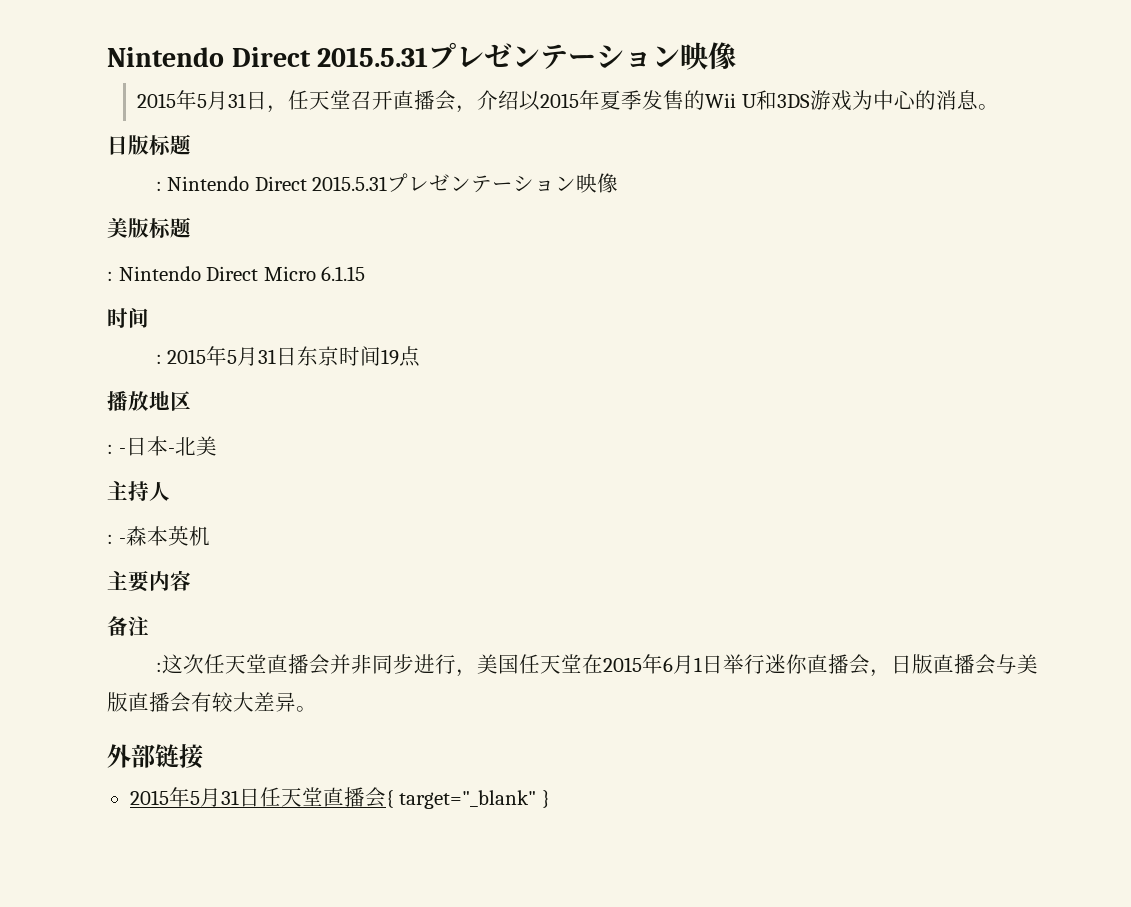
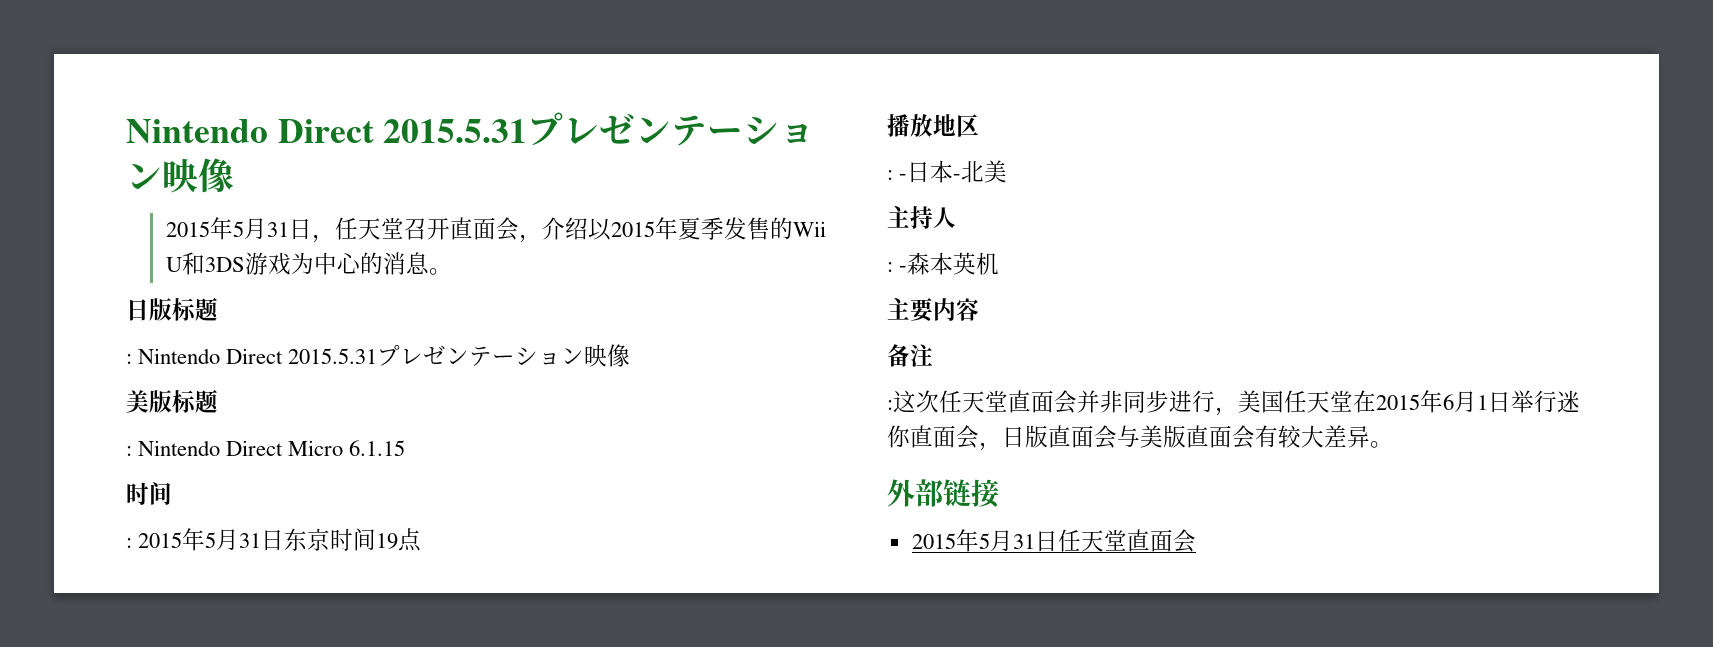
[414,90,436,110] 播 -> [472,217,496,240] 面
[287,654,309,674] 播 -> [1031,390,1054,413] 面
[827,654,849,674] 播 -> [933,425,956,448] 面
[953,654,975,674] 播 -> [1071,425,1094,448] 面
[149,692,170,712] 播 -> [1209,425,1232,448] 面
[343,787,550,809] 播会{ target="_blank" } -> [1149,529,1196,553] 面会

